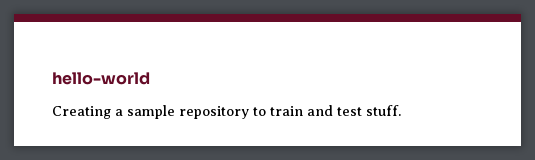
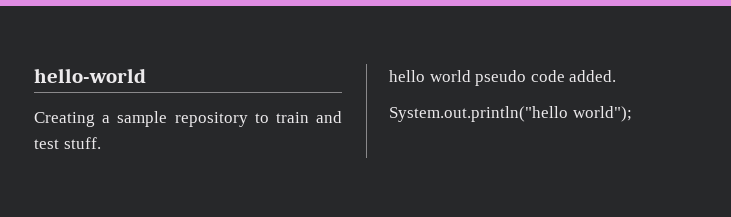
(401, 110) none -> [389,70,617,86] [389,106,632,122] // hello world pseudo code added. // System.out.println("hello world");

